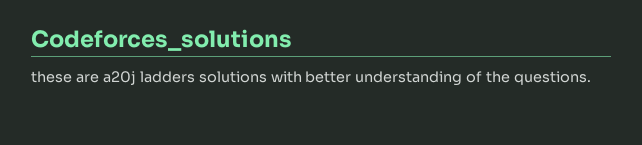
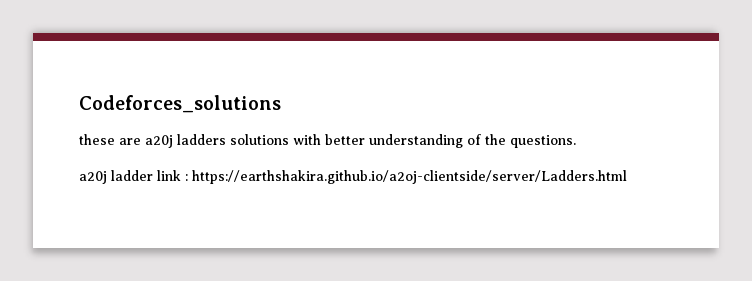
(592, 78) none -> [79,170,627,184] // a20j ladder link : https://earthshakira.github.io/a2oj-clientside/server/Ladders.html

